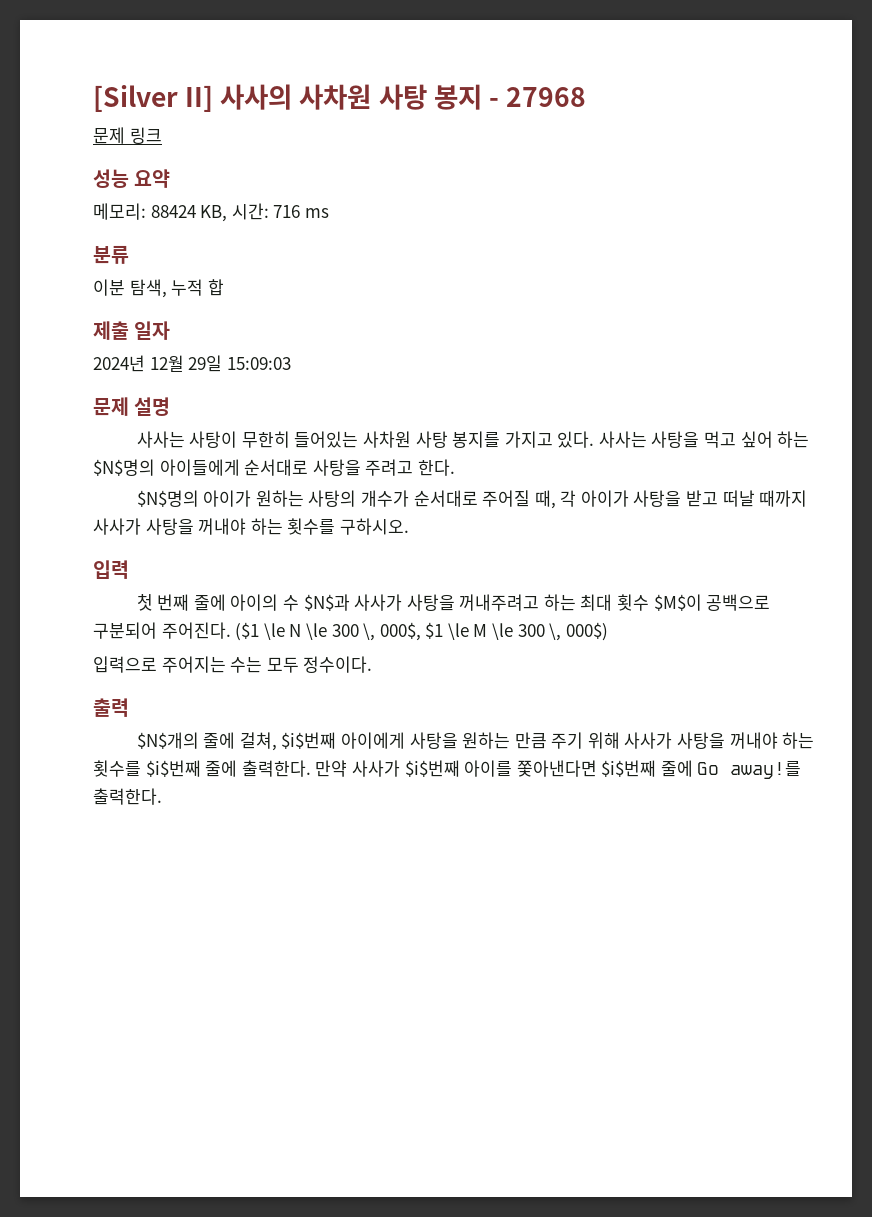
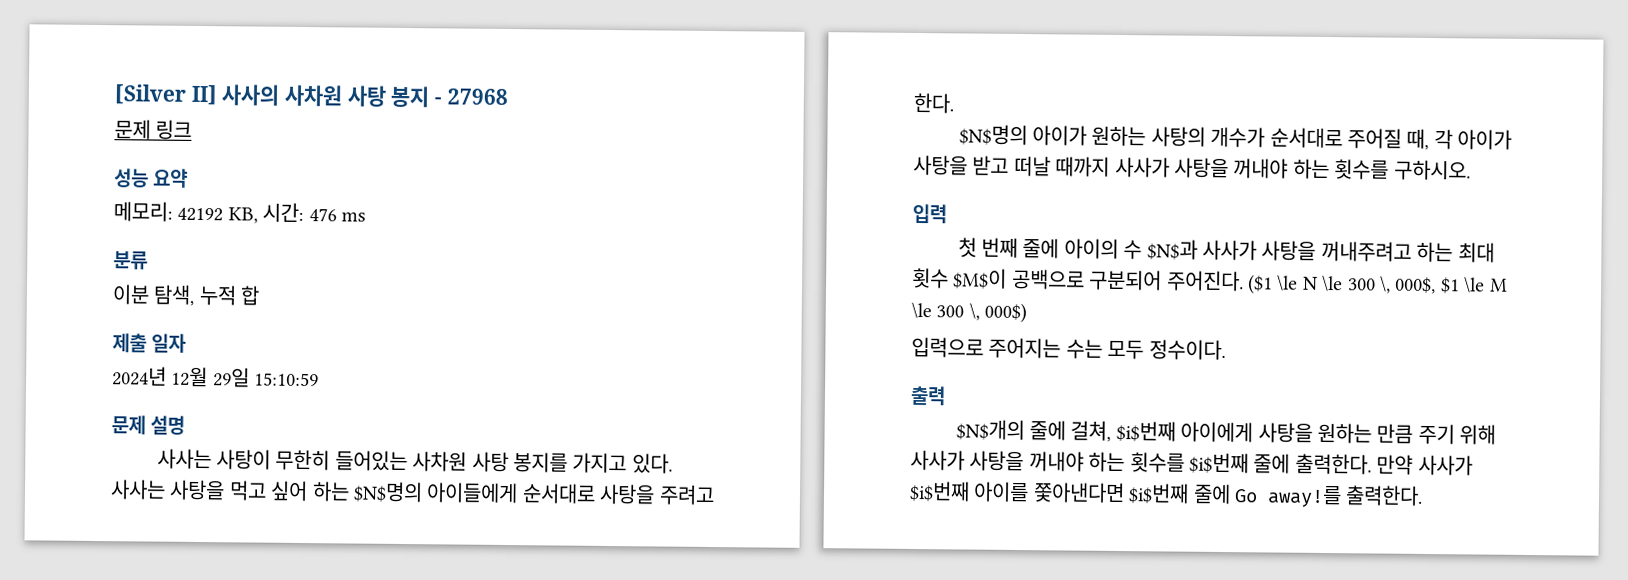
[150,205,196,218] 88424 -> [177,207,224,222] 42192
[273,205,301,218] 716 -> [308,208,337,222] 476
[226,357,291,370] 15:09:03 -> [254,372,320,387] 15:10:59

